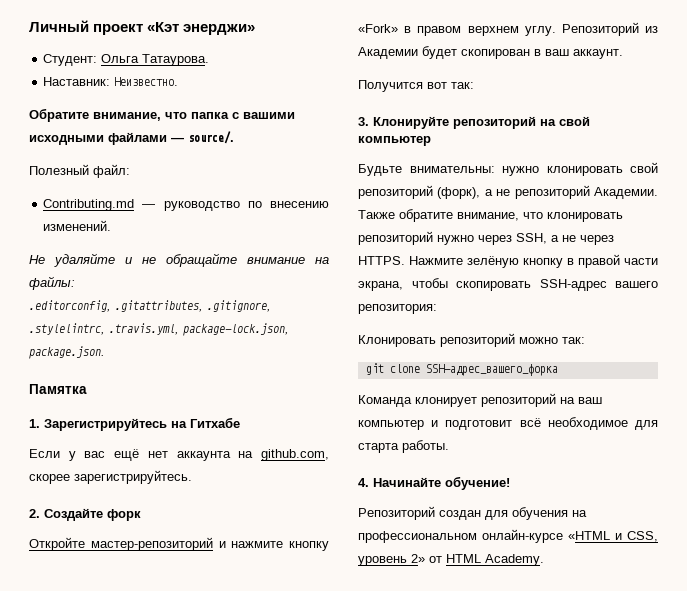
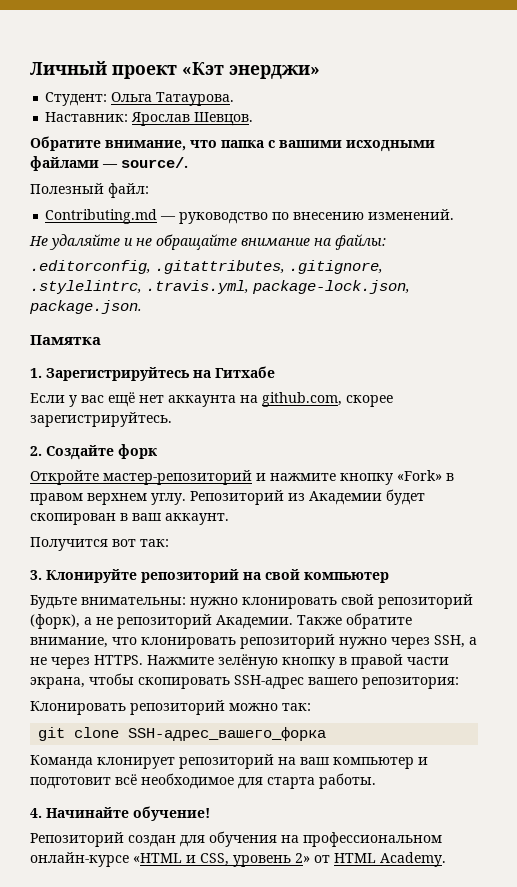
[114,77,179,86] Неизвестно. -> [131,112,254,126] Ярослав Шевцов.

